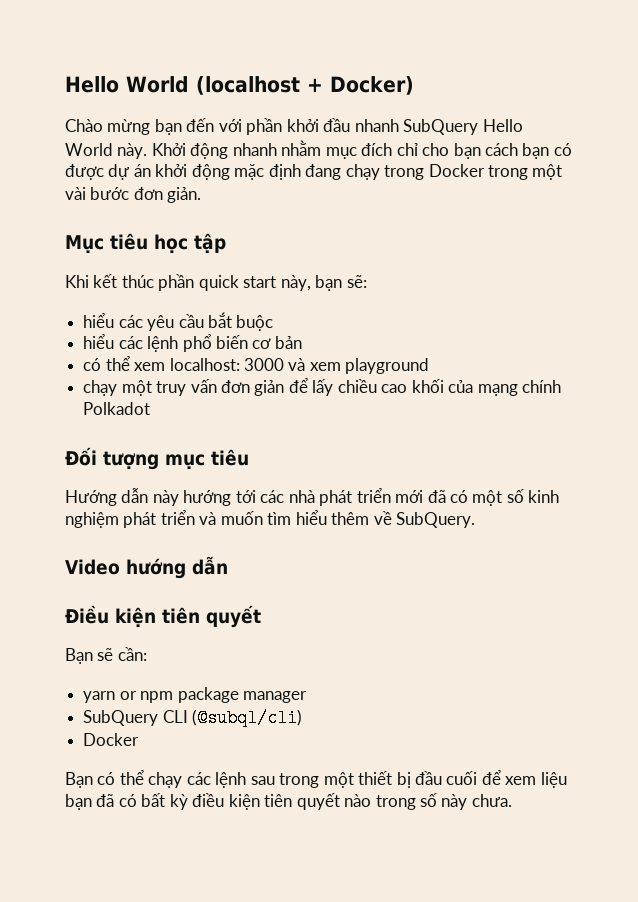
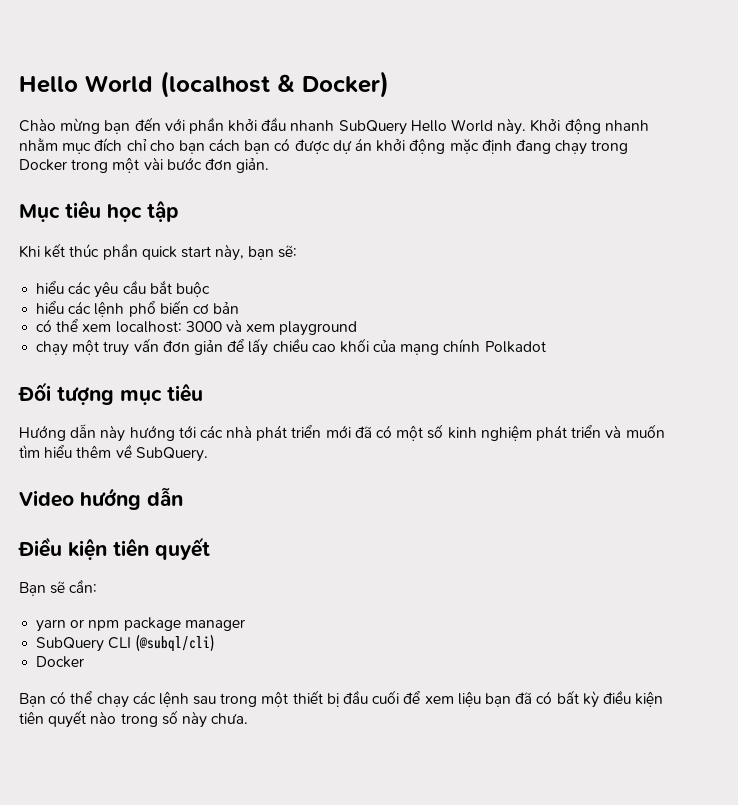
[306,78,323,92] + -> [277,74,295,92] &

